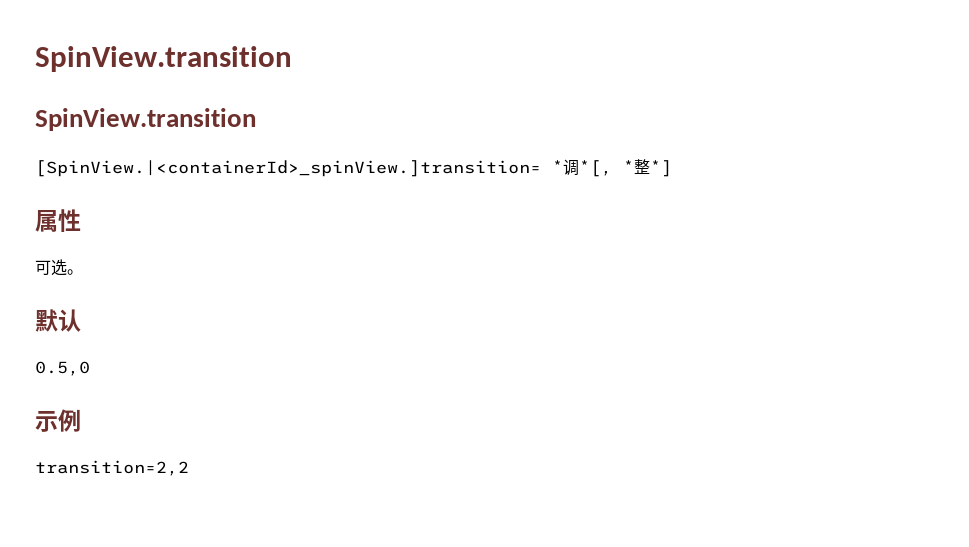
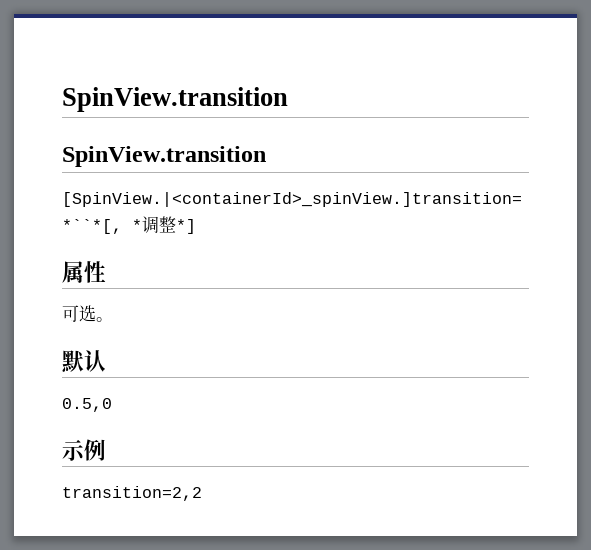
[552,159,634,177] *调*[, * -> [62,216,159,234] *``*[, *调

